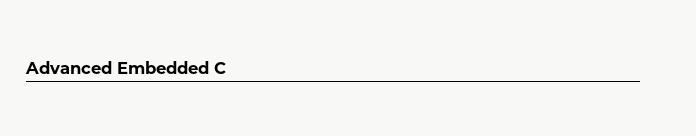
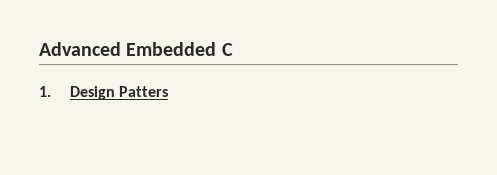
(226, 68) none -> [39,86,169,100] // 1. Design Patters

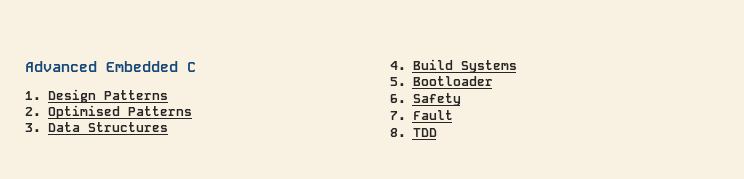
[119,86,169,97] Patters -> [103,90,168,100] [25,105,192,119] [25,122,168,132] [390,59,517,73] [390,76,493,86] [390,93,461,106] [390,110,453,120] [390,128,437,137] Patterns // 2. Optimised Patterns // 3. Data Structures // 4. Build Systems // 5. Bootloader // 6. Safety // 7. Fault // 8. TDD

